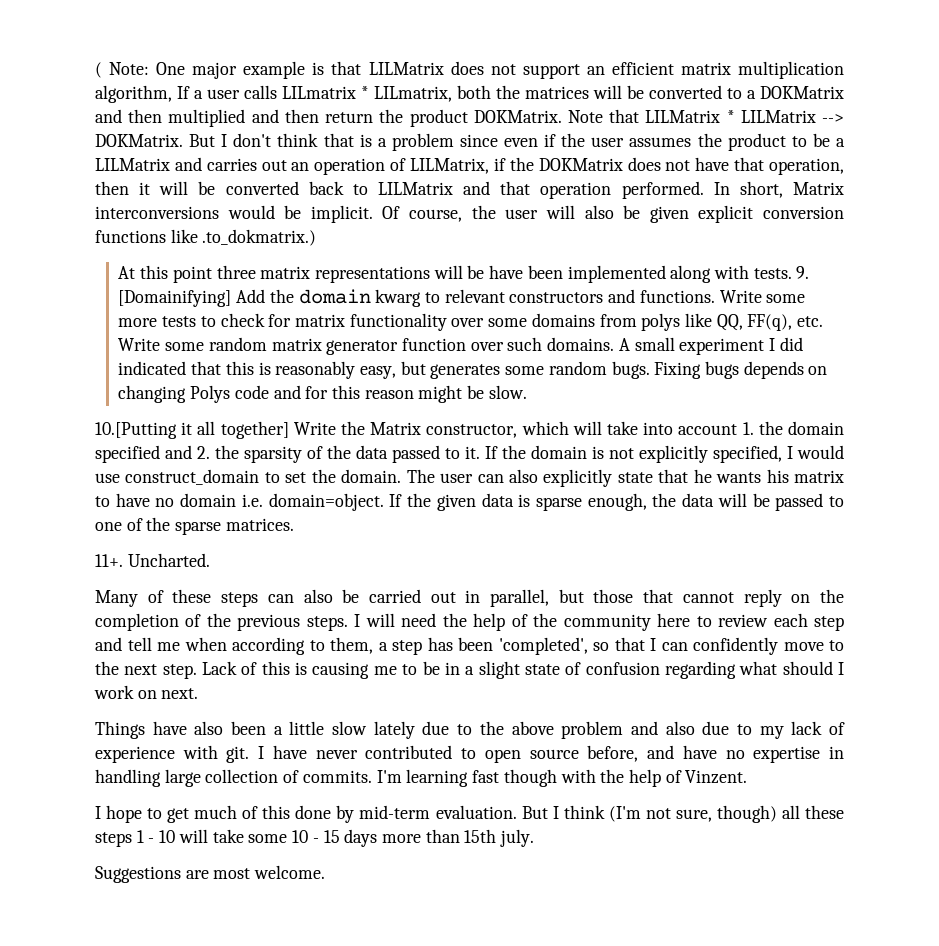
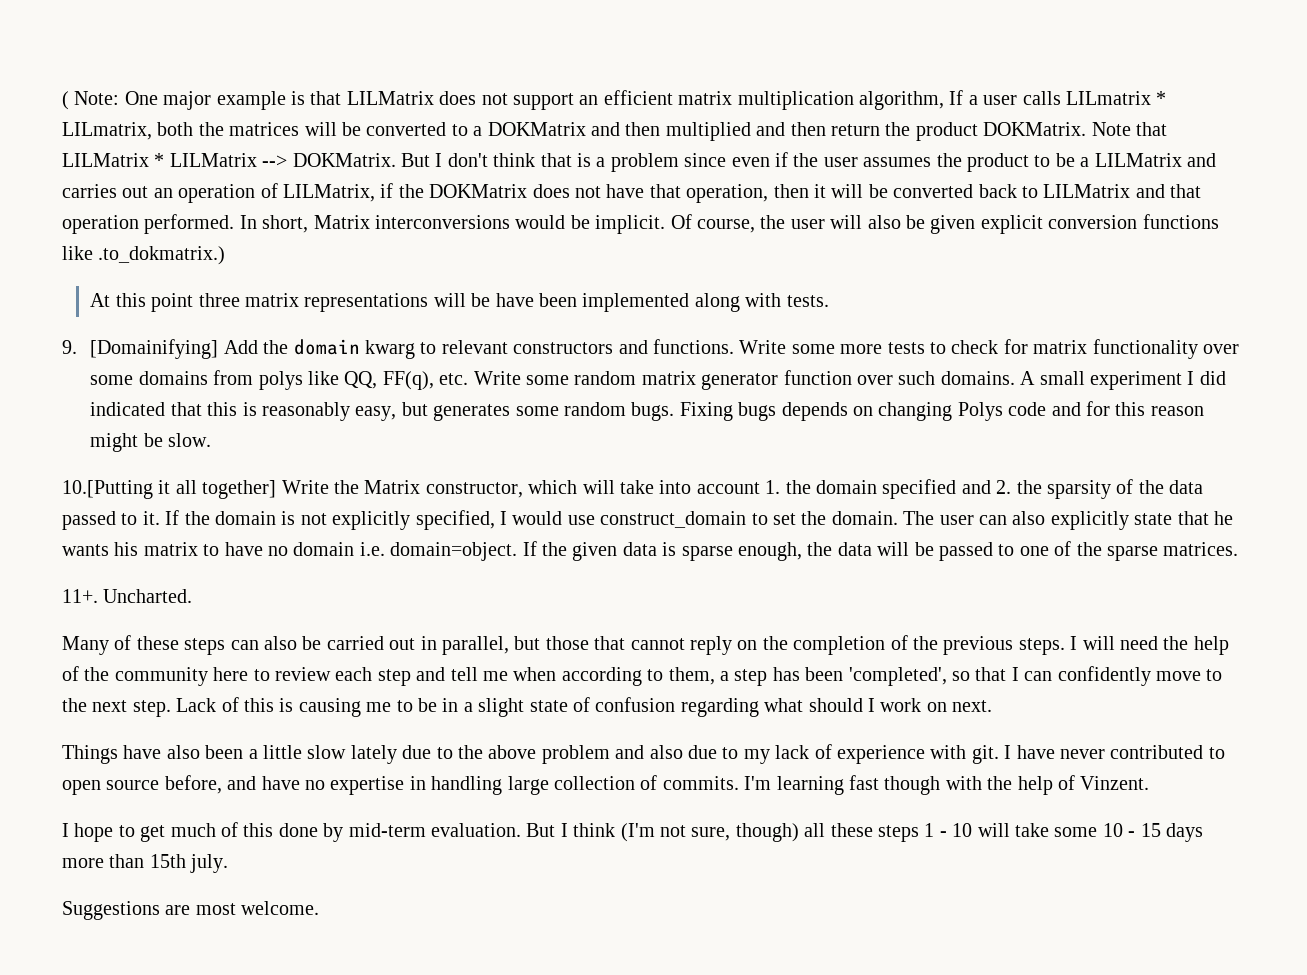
(792, 273) none -> (829, 301) //

